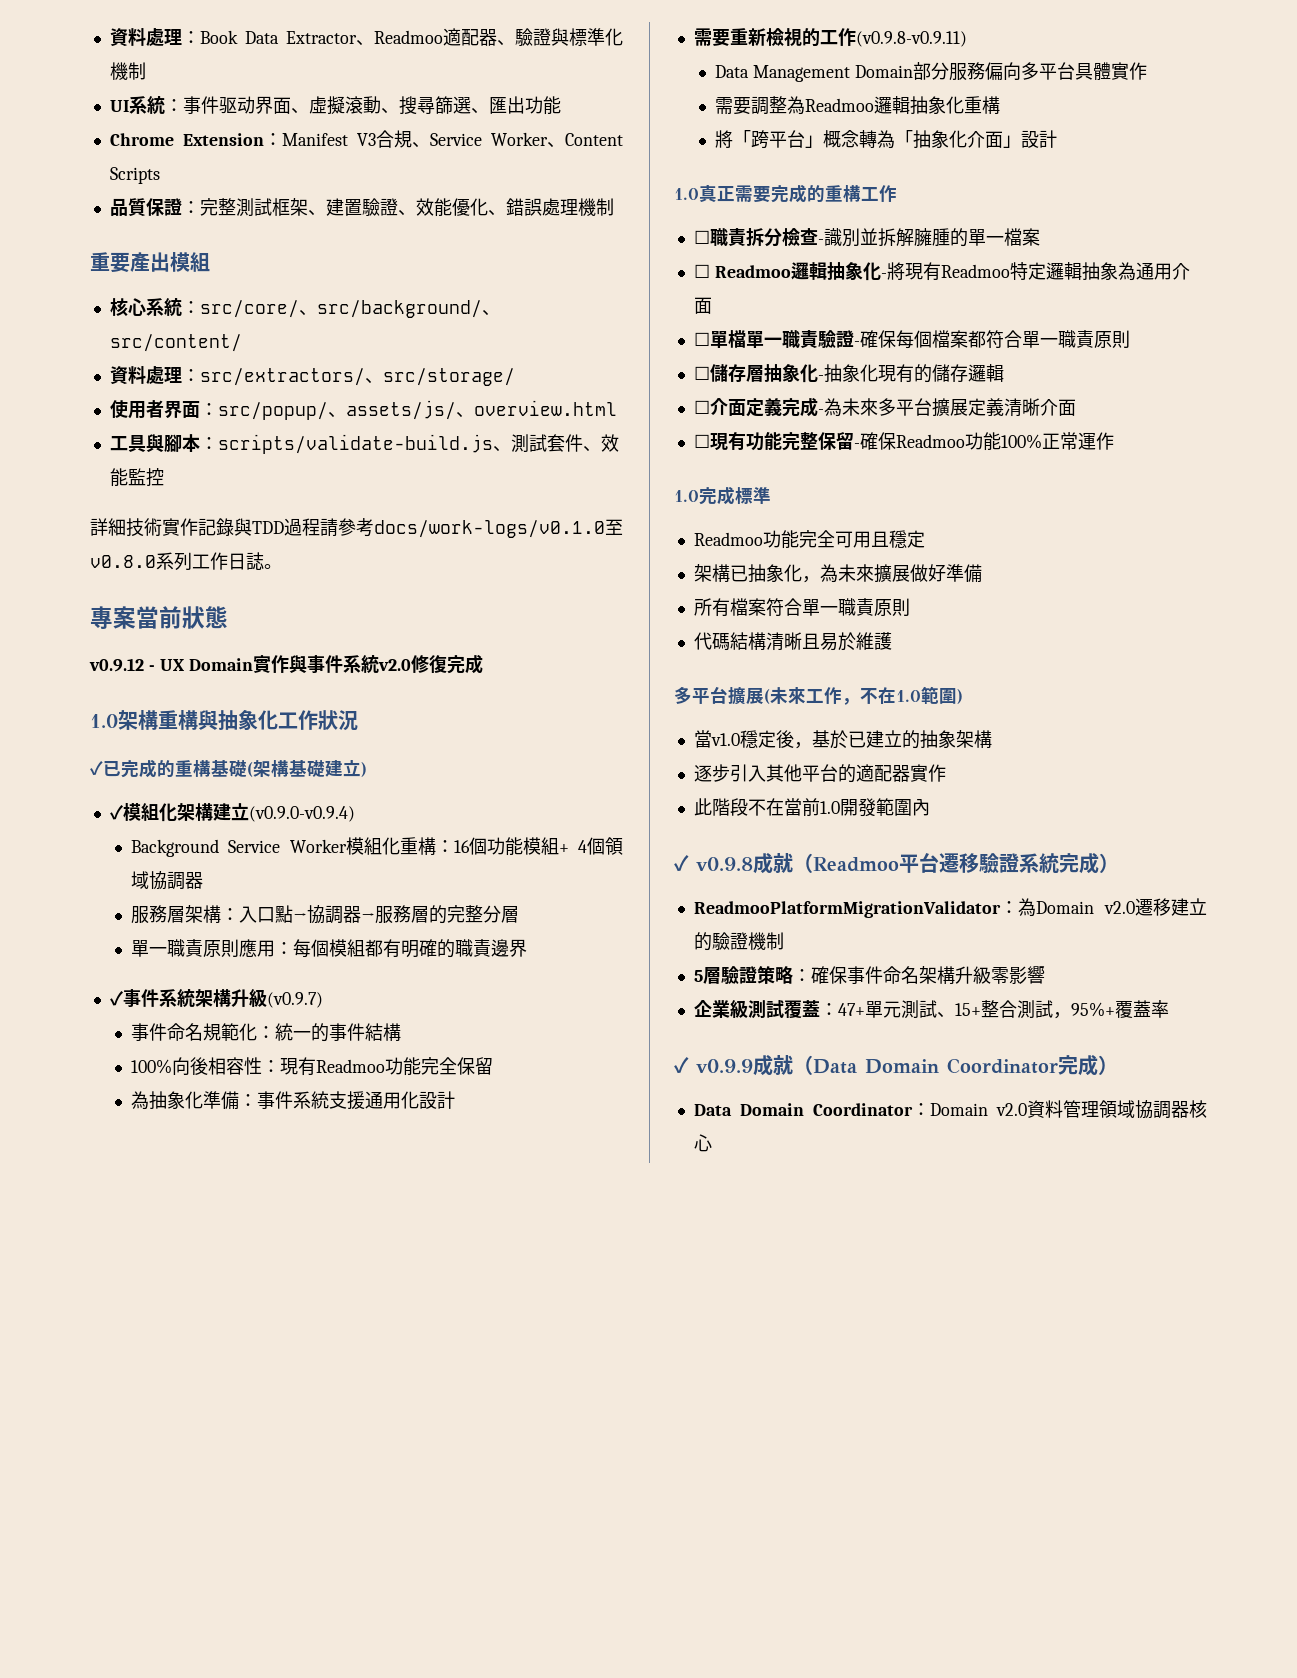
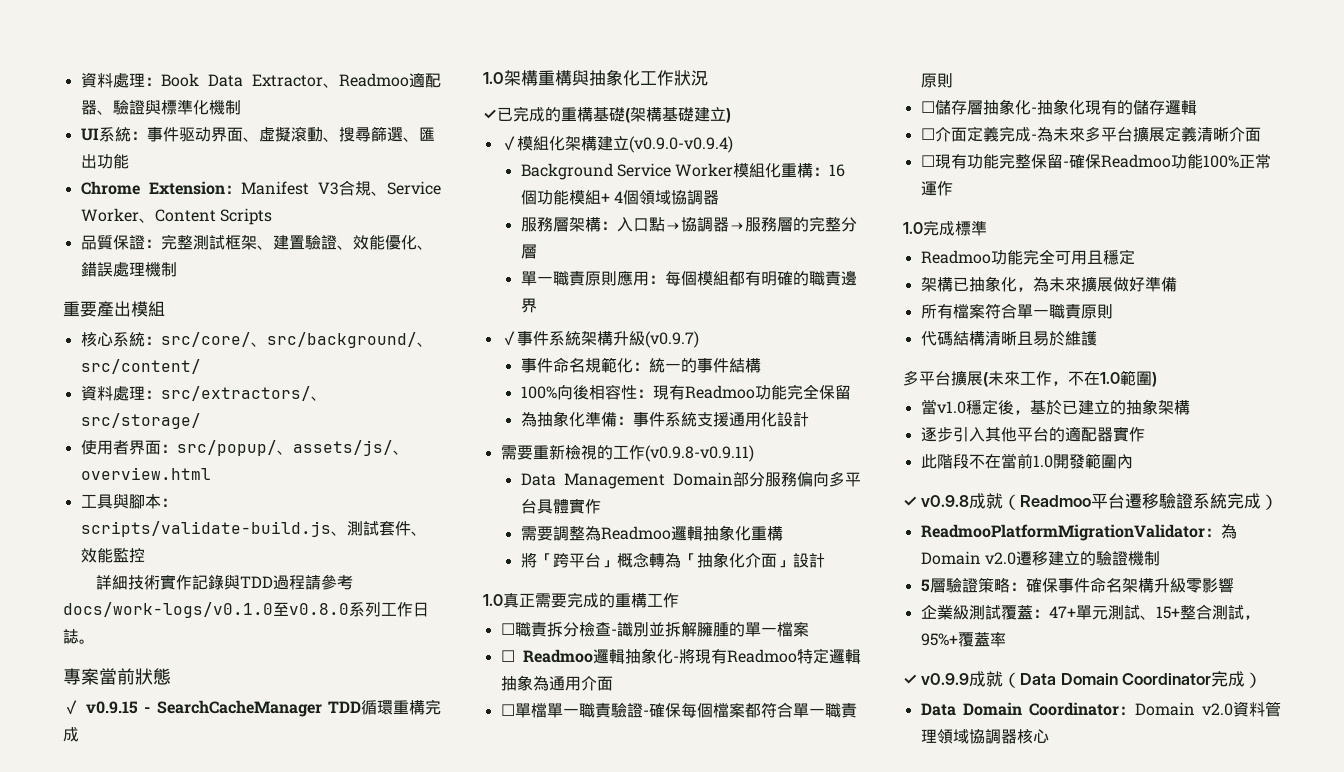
[89,655,447,674] v0.9.12 - UX Domain實作與事件系統v2.0修復 -> [63,700,425,717] ✓ v0.9.15 - SearchCacheManager TDD循環重構

